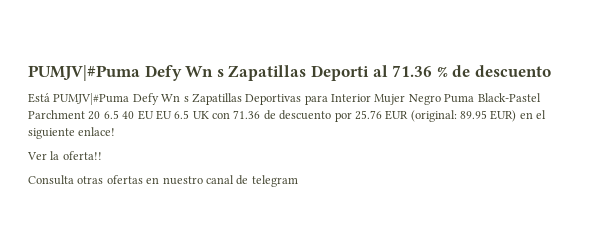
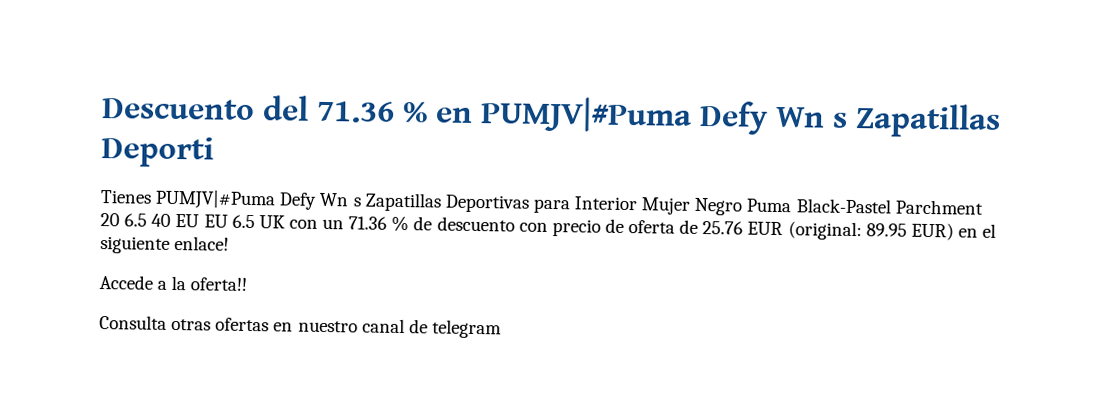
(28, 73) none -> [102,95,473,123] Descuento del 71.36 % en
[372,65,551,77] [28,93,50,103] al 71.36 % de descuento // Está -> [100,190,152,204] // Tienes
[233,110,352,122] 71.36 de descuento por -> [322,215,699,237] un 71.36 % de descuento con precio de oferta de
[27,152,47,160] Ver -> [99,275,168,290] Accede a

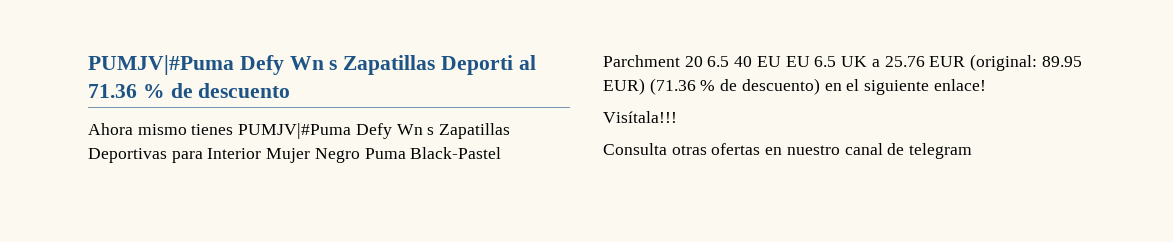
[102,95,473,123] Descuento del 71.36 % en -> (88, 65) none
[100,190,152,204] // Tienes -> [518,55,536,70] [88,83,291,98] [88,123,234,135] al 71.36 % de descuento // Ahora mismo tienes
[288,215,699,237] con un 71.36 % de descuento con precio de oferta de -> [871,59,880,67] a
(954, 231) none -> [649,78,820,95] (71.36 % de descuento)
[99,275,248,291] Accede a la oferta!! -> [603,111,677,123] Visítala!!!

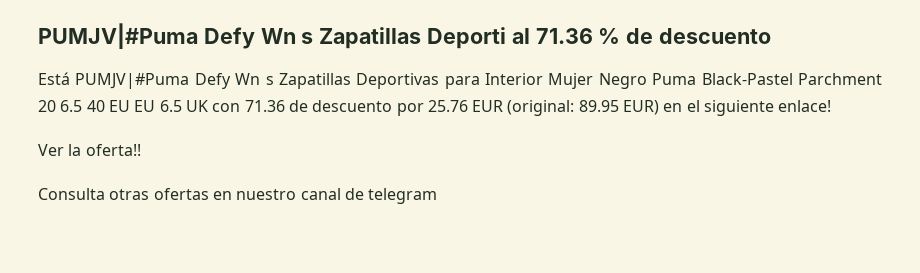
[88,123,234,135] Ahora mismo tienes -> [38,72,70,85] Está
[871,59,880,67] a -> [212,100,424,116] con 71.36 de descuento por
[649,78,820,95] (71.36 % de descuento) -> (660, 107) none
[603,111,677,123] Visítala!!! -> [38,144,141,156] Ver la oferta!!

